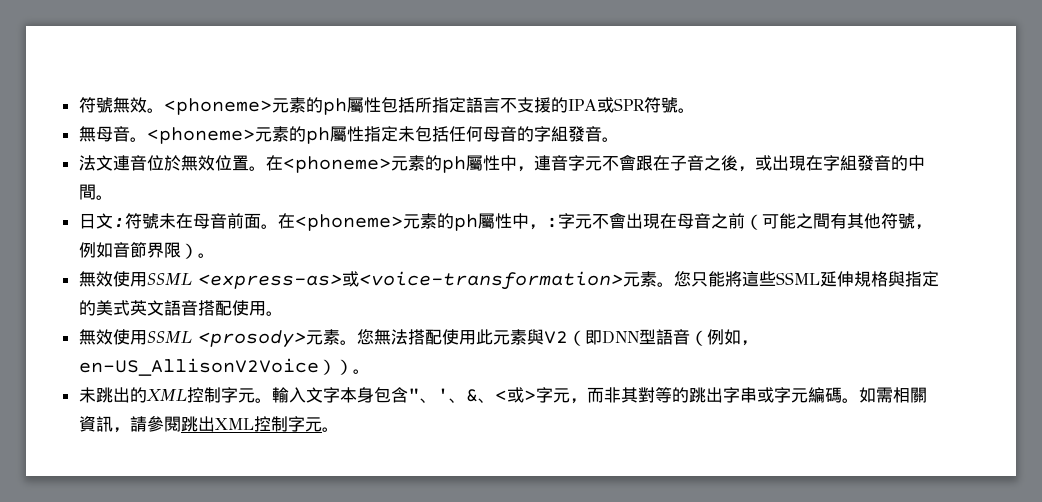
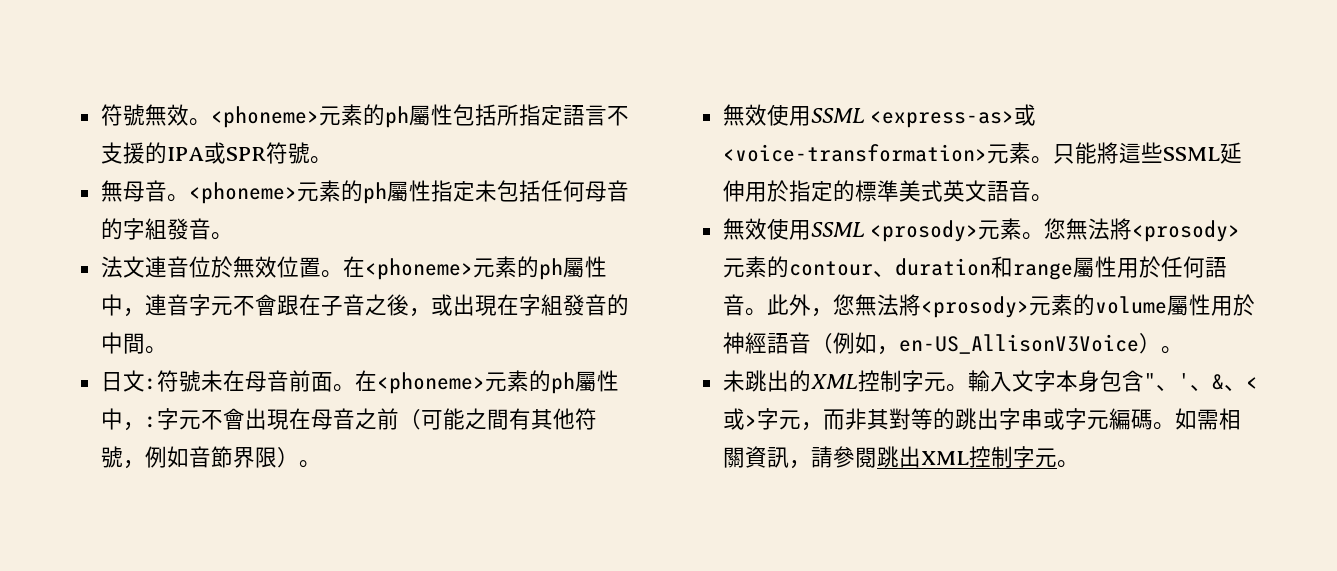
[673,271,691,287] 您 -> (1053, 160) none
[853,271,939,287] [78,300,96,316] 規格與指定的 -> [744,180,899,202] 用於指定的標準
[197,300,266,316] 搭配使用 -> (1031, 191) none
[407,329,656,346] 搭配使用此元素與V2（即DNN型 -> [1110,218,1241,242] [722,256,1227,280] [722,294,1255,318] [722,332,767,354] 將<prosody>元素的contour、duration和range屬性用於任何語音。此外，您無法將<prosody>元素的volume屬性用於神經
[78,358,336,376] en-US_AllisonV2Voice） -> [898,334,1139,354] en-US_AllisonV3Voice

